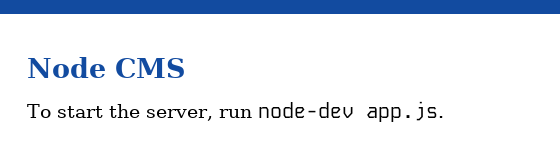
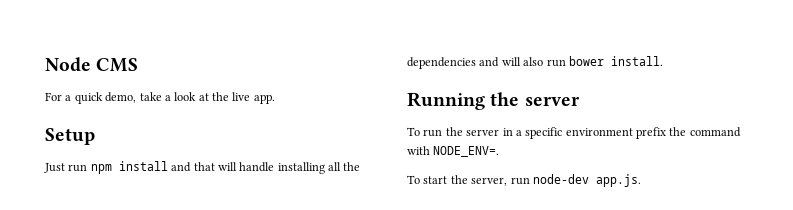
(186, 68) none -> [45,92,275,104] [45,128,95,145] [44,161,361,174] [407,56,663,69] [407,92,580,110] [407,127,741,139] [407,146,500,157] // For a quick demo, take a look at the live app. // Setup // Just run npm install and that will handle installing all the dependencies and will also run bower install. // Running the server // To run the server in a specific environment prefix the command with NODE_ENV=.

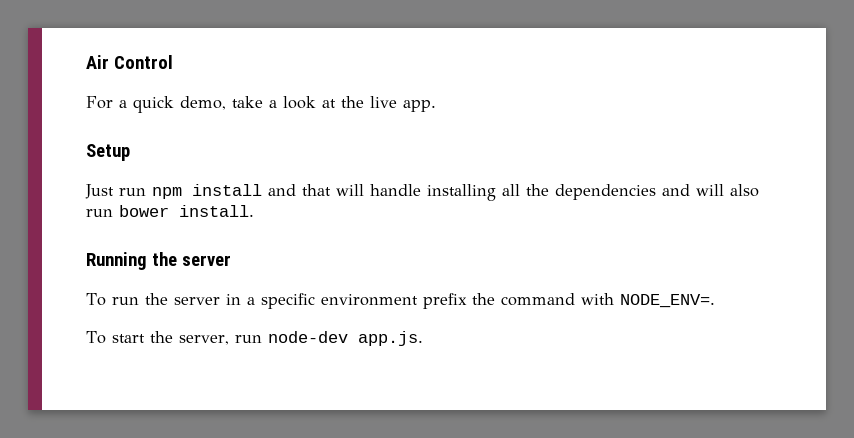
[45,57,139,72] Node CMS -> [86,55,173,69] Air Control

